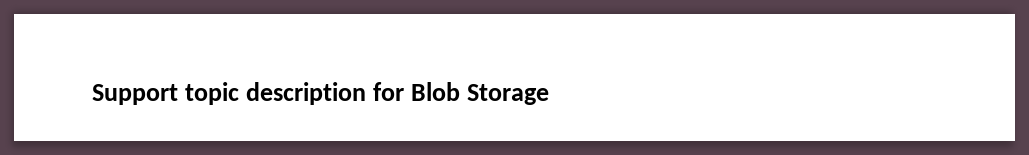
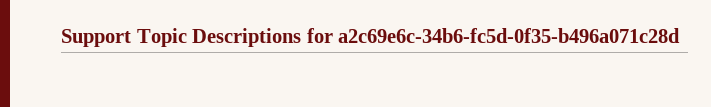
[185,82,550,105] topic description for Blob Storage -> [136,28,681,47] Topic Descriptions for a2c69e6c-34b6-fc5d-0f35-b496a071c28d

